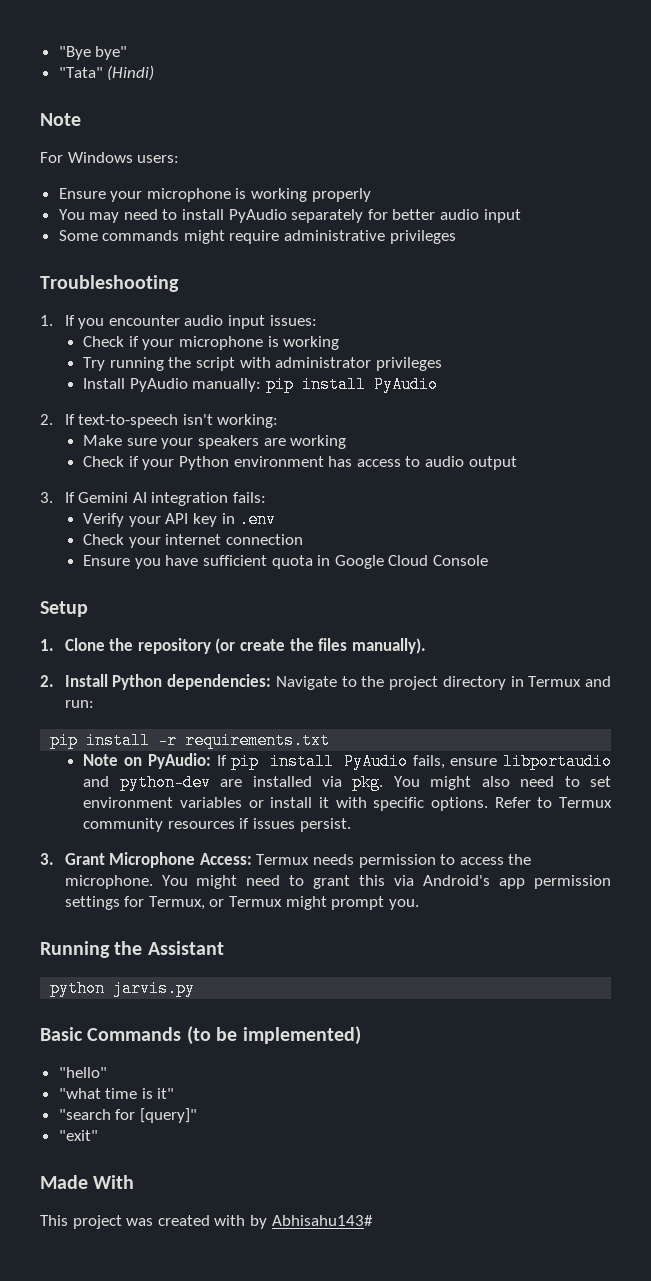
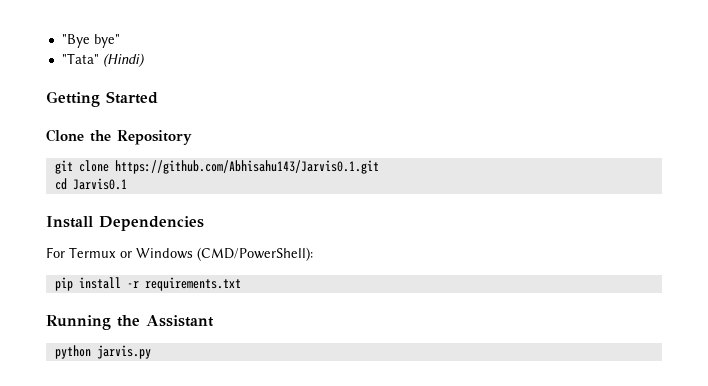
[40,113,81,126] [40,152,180,163] [58,188,371,202] [58,209,521,223] [58,230,456,244] [40,275,179,292] [40,315,317,329] [83,336,340,350] [83,357,442,371] [83,376,439,393] [40,414,279,428] [83,435,347,449] [83,456,517,470] [40,492,266,506] [83,511,277,528] [83,534,304,548] [83,555,488,569] [40,601,88,617] [40,638,426,654] [40,674,611,690] [64,700,94,708] [50,732,331,749] [83,753,612,770] [83,774,611,791] [83,797,612,811] [83,818,351,832] [40,852,532,868] [64,875,611,889] [64,896,419,910] Note // For Windows users: // Ensure your microphone is working properly // You may need to install PyAudio separately for better audio input // Some commands might require administrative privileges // Troubleshooting // 1. If you encounter audio input issues: // Check if your microphone is working // Try running the script with administrator privileges // Install PyAudio manually: pip install PyAudio // 2. If text-to-speech isn't working: // Make sure your speakers are working // Check if your Python environment has access to audio output // 3. If Gemini AI integration fails: // Verify your API key in .env // Check your internet connection // Ensure you have sufficient quota in Google Cloud Console // Setup // 1. Clone the repository (or create the files manually). // 2. Install Python dependencies: Navigate to the project directory in Termux and run: // pip install -r requirements.txt // Note on PyAudio: If pip install PyAudio fails, ensure libportaudio and python-dev are installed via pkg. You might also need to set environment variables or install it with specific options. Refer to Termux community resources if issues persist. // 3. Grant Microphone Access: Termux needs permission to access the microphone. You might need to grant this via Android's app permission settings for Termux, or Termux might prompt you. -> [46,91,158,107] [46,129,192,145] [54,160,379,174] [54,178,127,190] [46,216,204,231] [46,247,313,261] [54,277,241,291] Getting Started // Clone the Repository // git clone https://github.com/Abhisahu143/Jarvis0.1.git // cd Jarvis0.1 // Install Dependencies // For Termux or Windows (CMD/PowerShell): // pip install -r requirements.txt
[40,1026,361,1045] [58,1067,107,1078] [58,1088,175,1099] [58,1108,197,1123] [58,1130,98,1141] [40,1175,135,1189] [40,1215,373,1229] // Basic Commands (to be implemented) // "hello" // "what time is it" // "search for [query]" // "exit" // Made With // This project was created with by Abhisahu143# -> (151, 352) none

